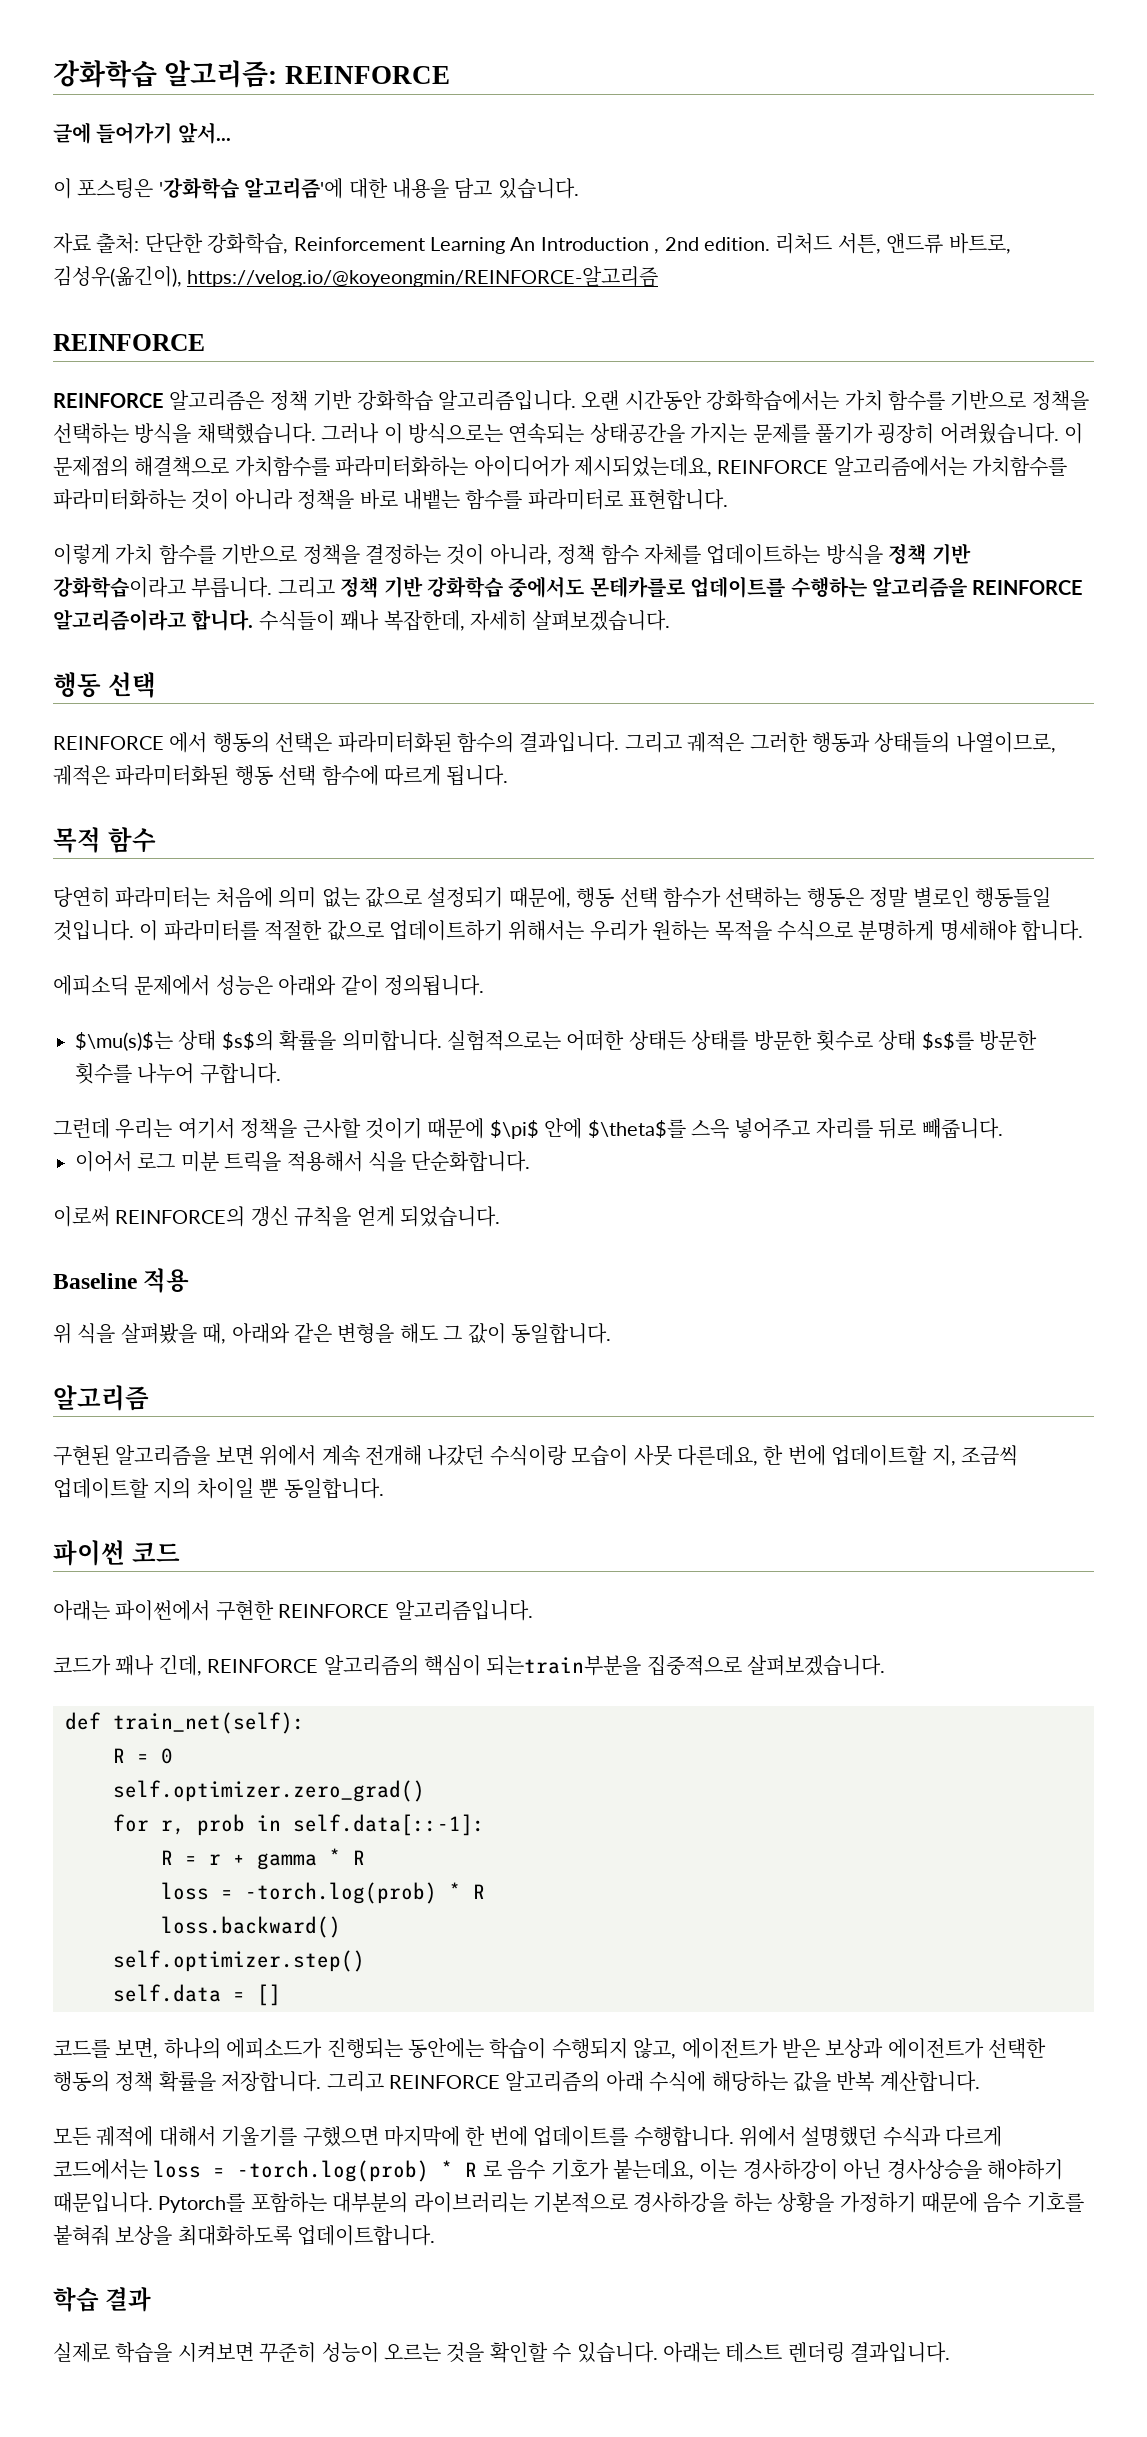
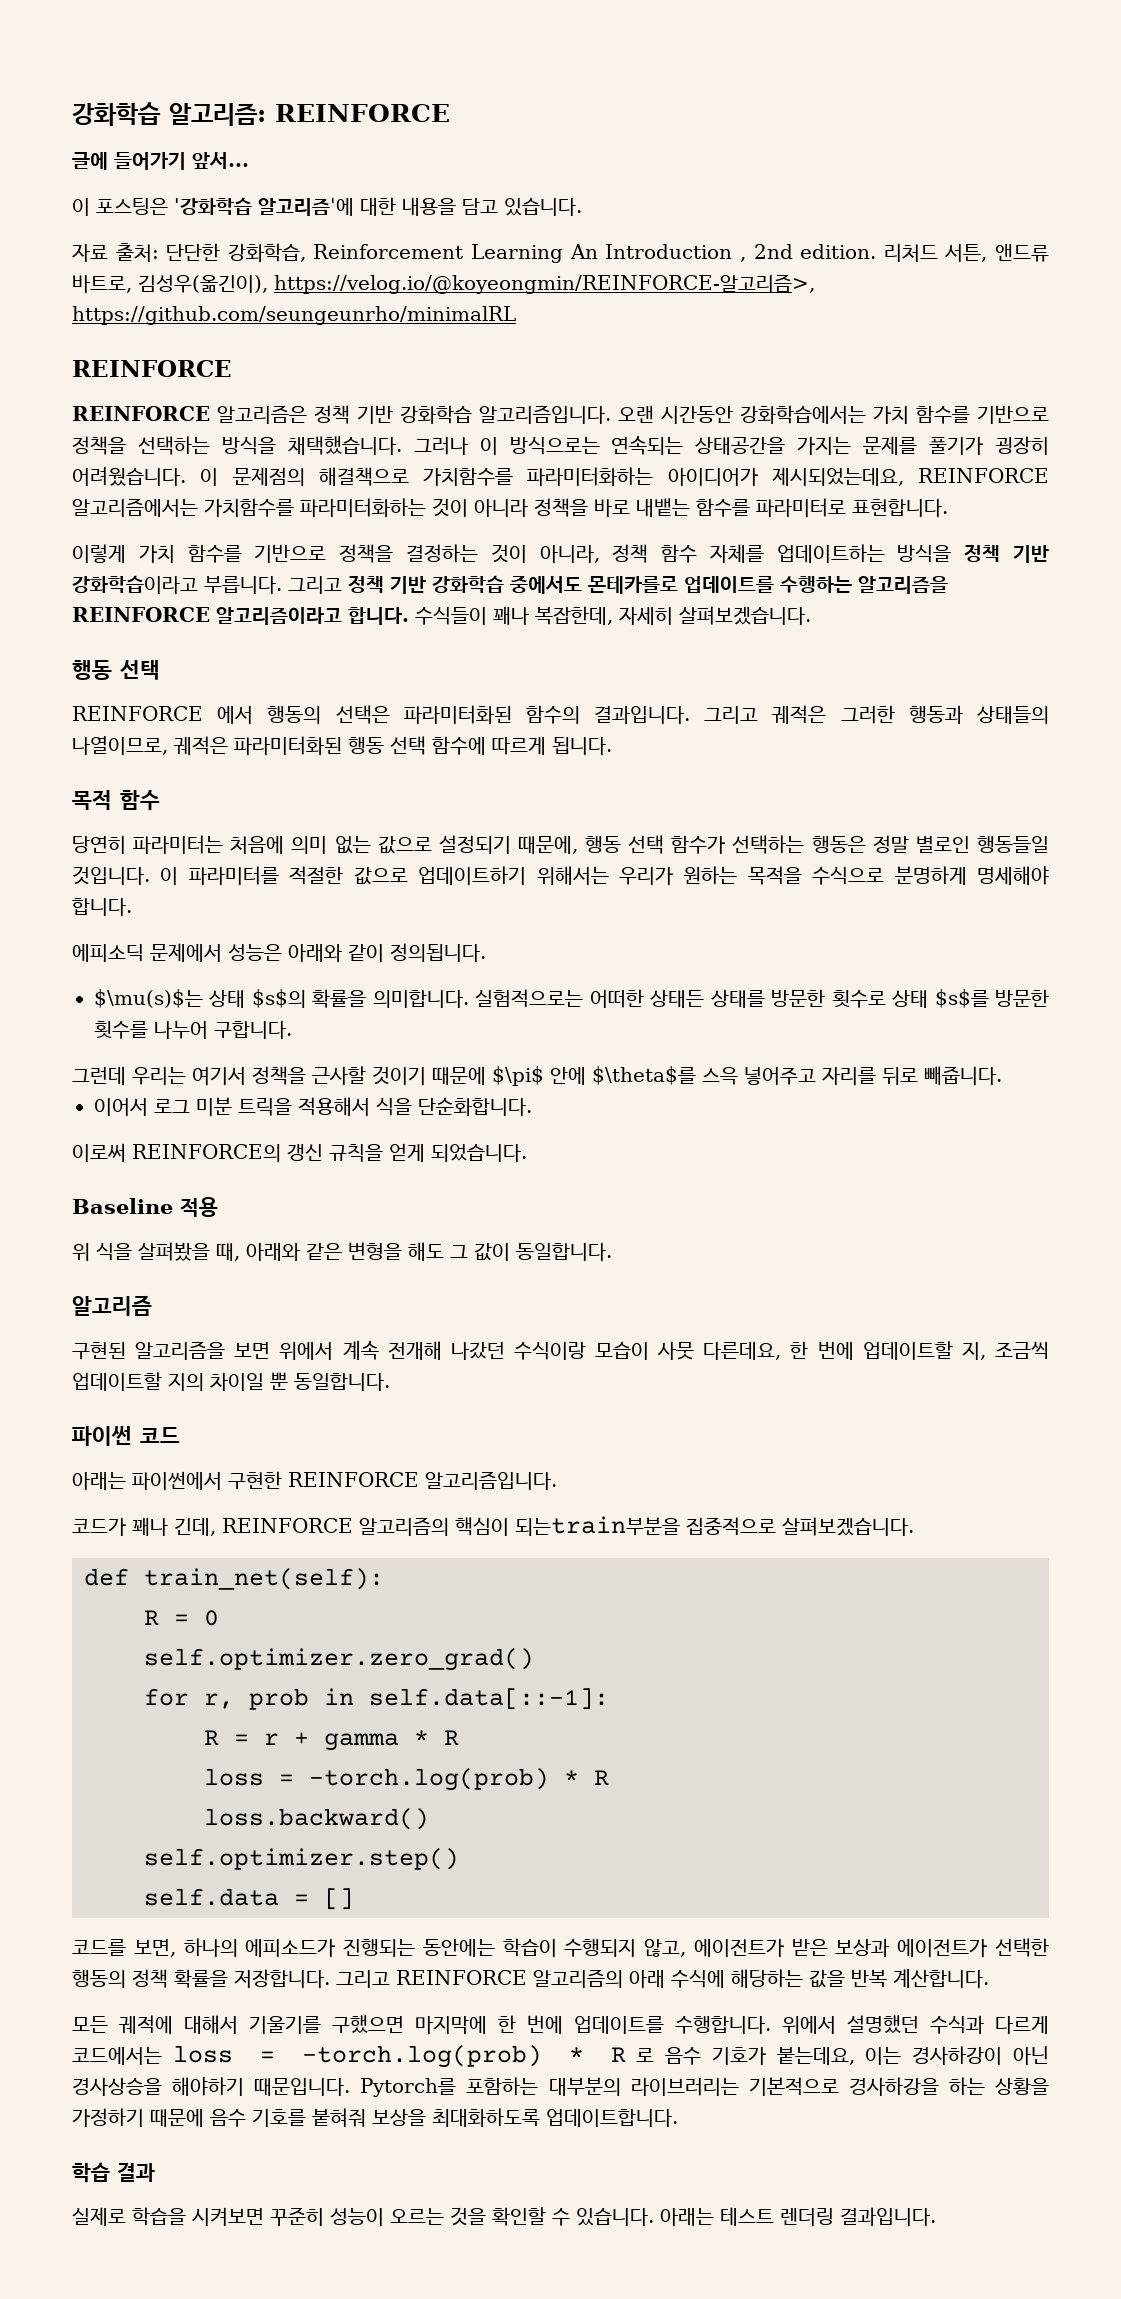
[187,266,659,287] https://velog.io/@koyeongmin/REINFORCE-알고리즘 -> [274,274,815,294] [72,306,516,325] https://velog.io/@koyeongmin/REINFORCE-알고리즘>, https://github.com/seungeunrho/minimalRL

